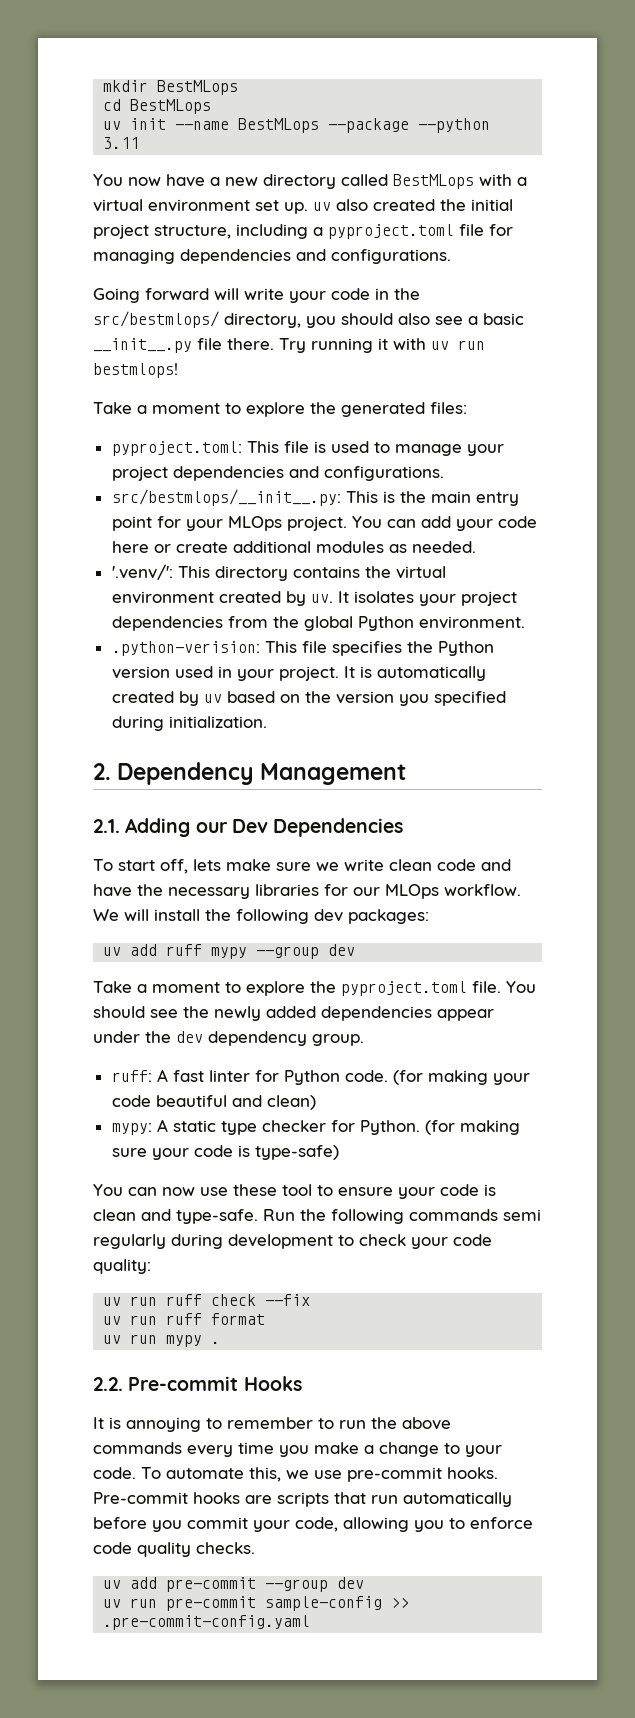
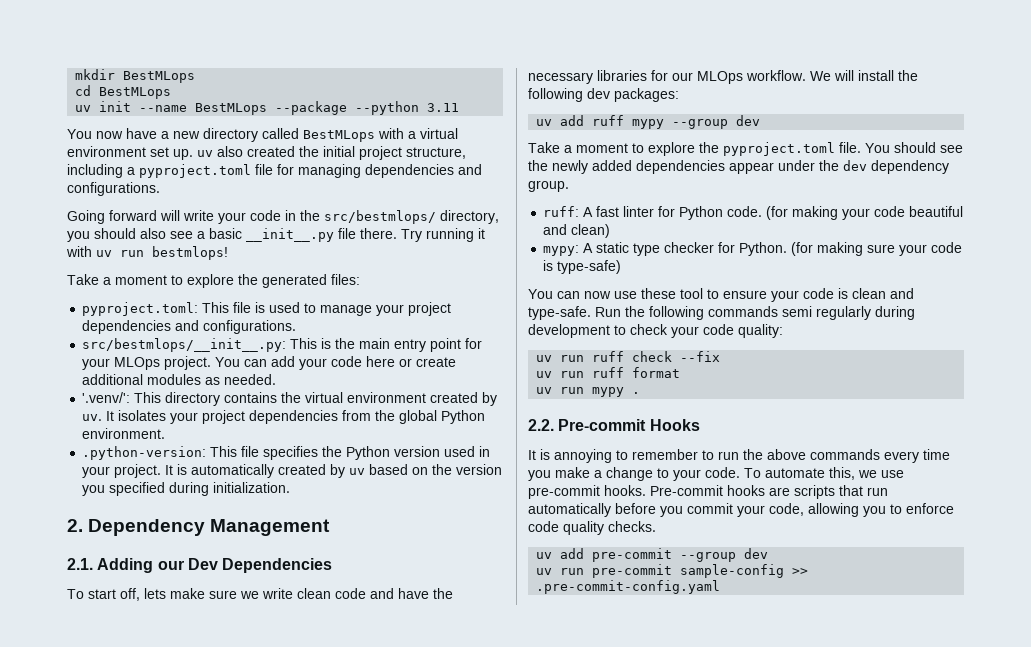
[111,641,260,656] .python-verision: -> [82,446,207,460] .python-version:

